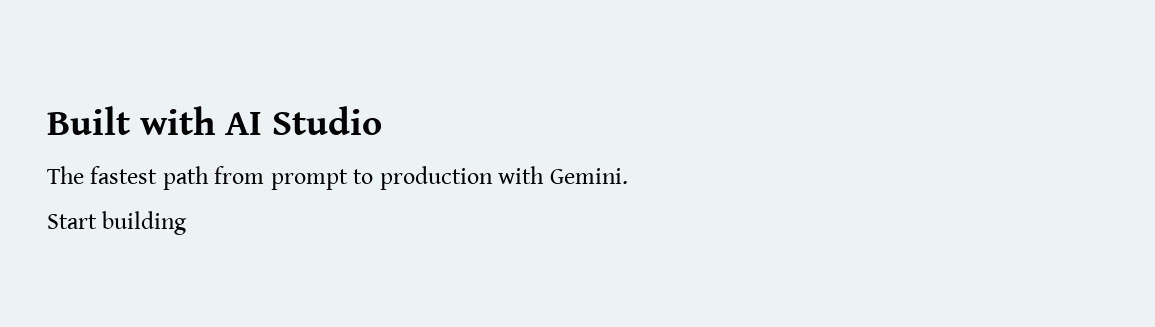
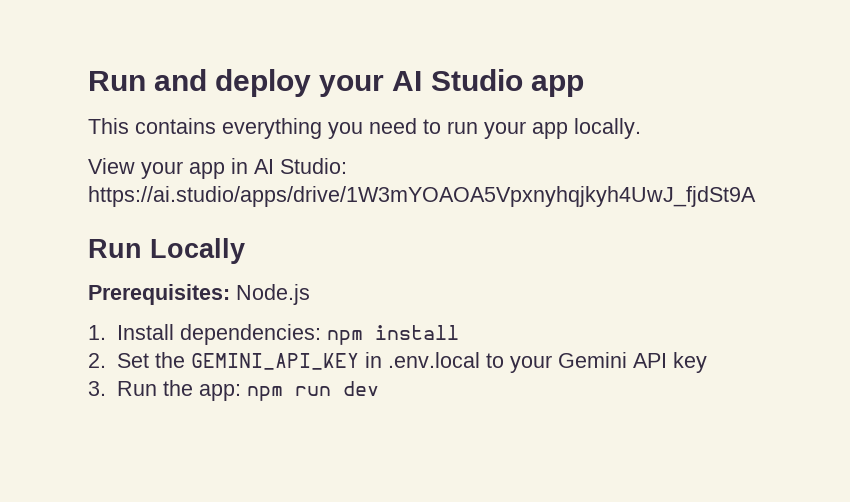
[47,106,383,135] [47,166,628,190] [47,211,187,235] Built with AI Studio // The fastest path from prompt to production with Gemini. // Start building -> [88,69,584,97] [88,118,641,139] [88,158,347,179] [88,186,756,207] [88,238,245,264] [88,284,310,305] [88,324,459,345] [88,352,707,373] [88,380,379,401] Run and deploy your AI Studio app // This contains everything you need to run your app locally. // View your app in AI Studio: https://ai.studio/apps/drive/1W3mYOAOA5Vpxnyhqjkyh4UwJ_fjdSt9A // Run Locally // Prerequisites: Node.js // 1. Install dependencies: npm install // 2. Set the GEMINI_API_KEY in .env.local to your Gemini API key // 3. Run the app: npm run dev

